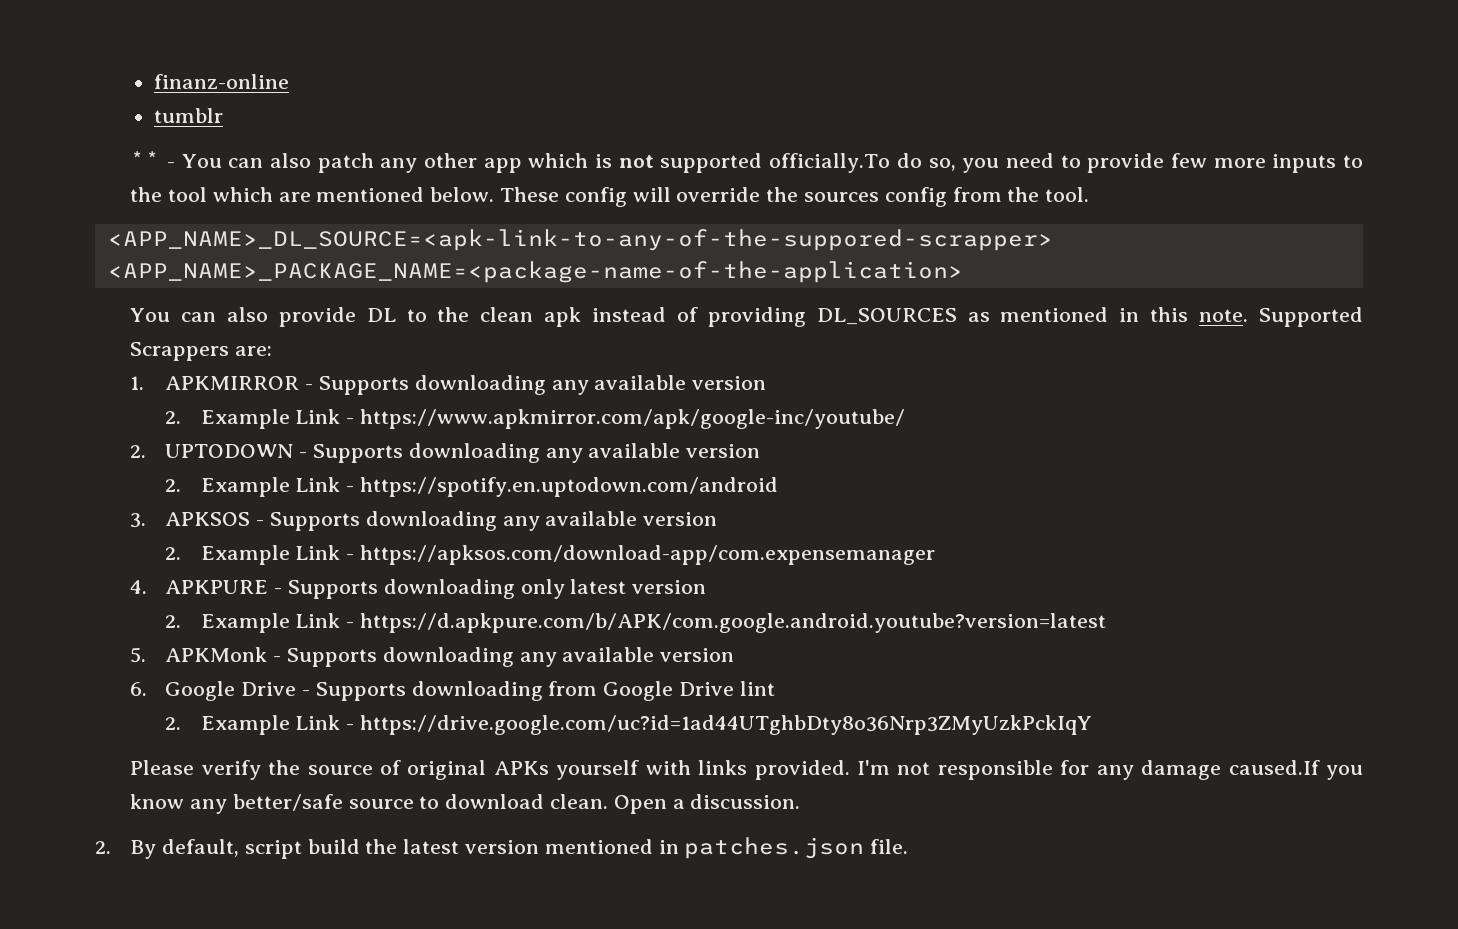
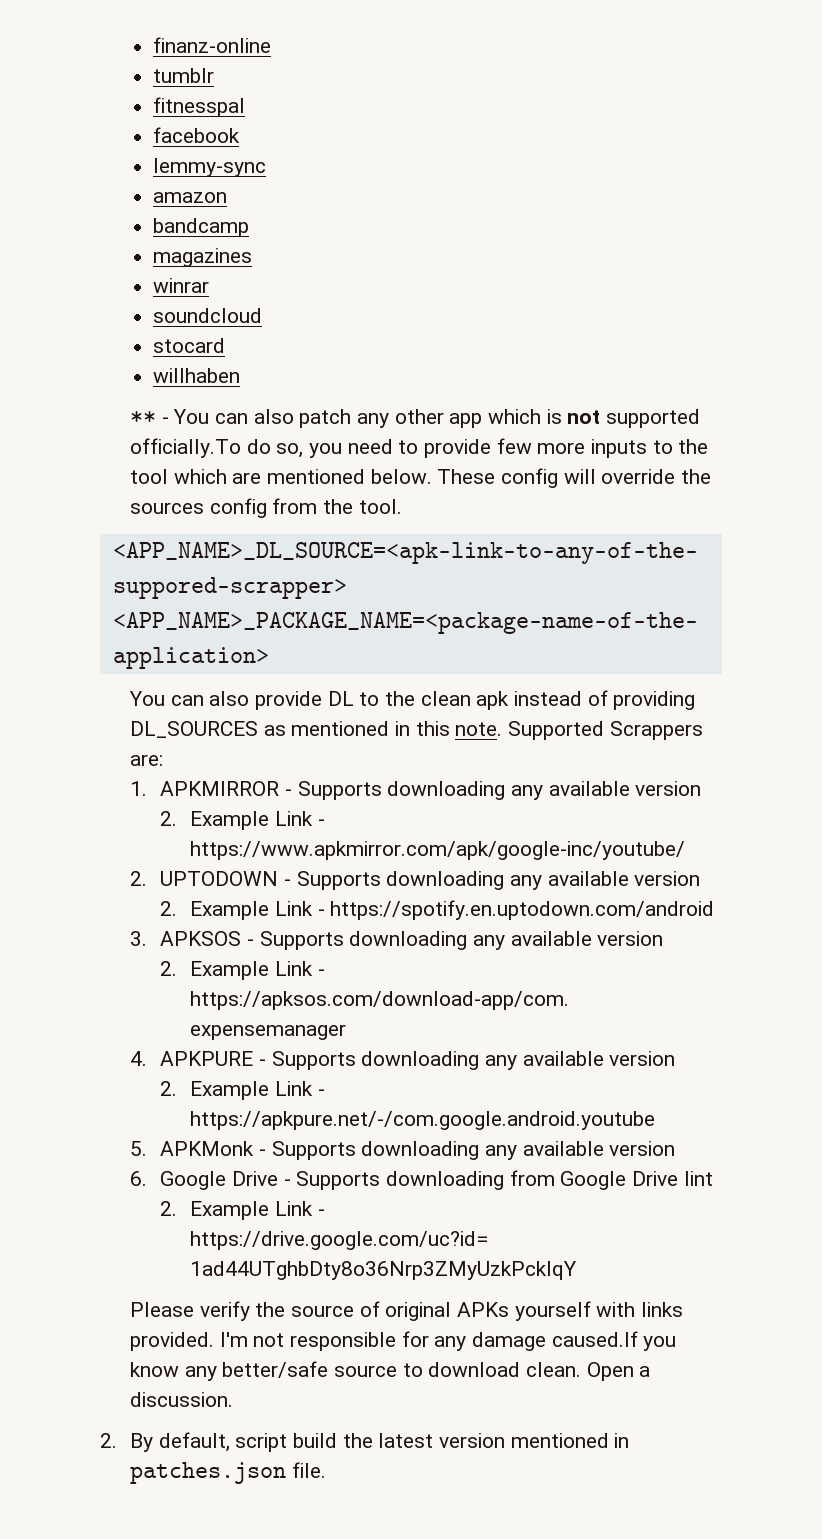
(223, 115) none -> [153,97,246,117] [153,127,241,143] [153,158,267,177] [153,192,228,203] [153,218,250,237] [153,248,253,267] [153,278,210,293] [153,308,263,323] [153,338,226,353] [153,368,241,383] // fitnesspal // facebook // lemmy-sync // amazon // bandcamp // magazines // winrar // soundcloud // stocard // willhaben
[520,579,707,599] [165,613,1107,633] only latest version // 2. Example Link - https://d.apkpure.com/b/APK/com.google.android.youtube?version=latest -> [484,1051,676,1070] [160,1081,325,1100] [190,1111,656,1130] any available version // 2. Example Link - https://apkpure.net/-/com.google.android.youtube

